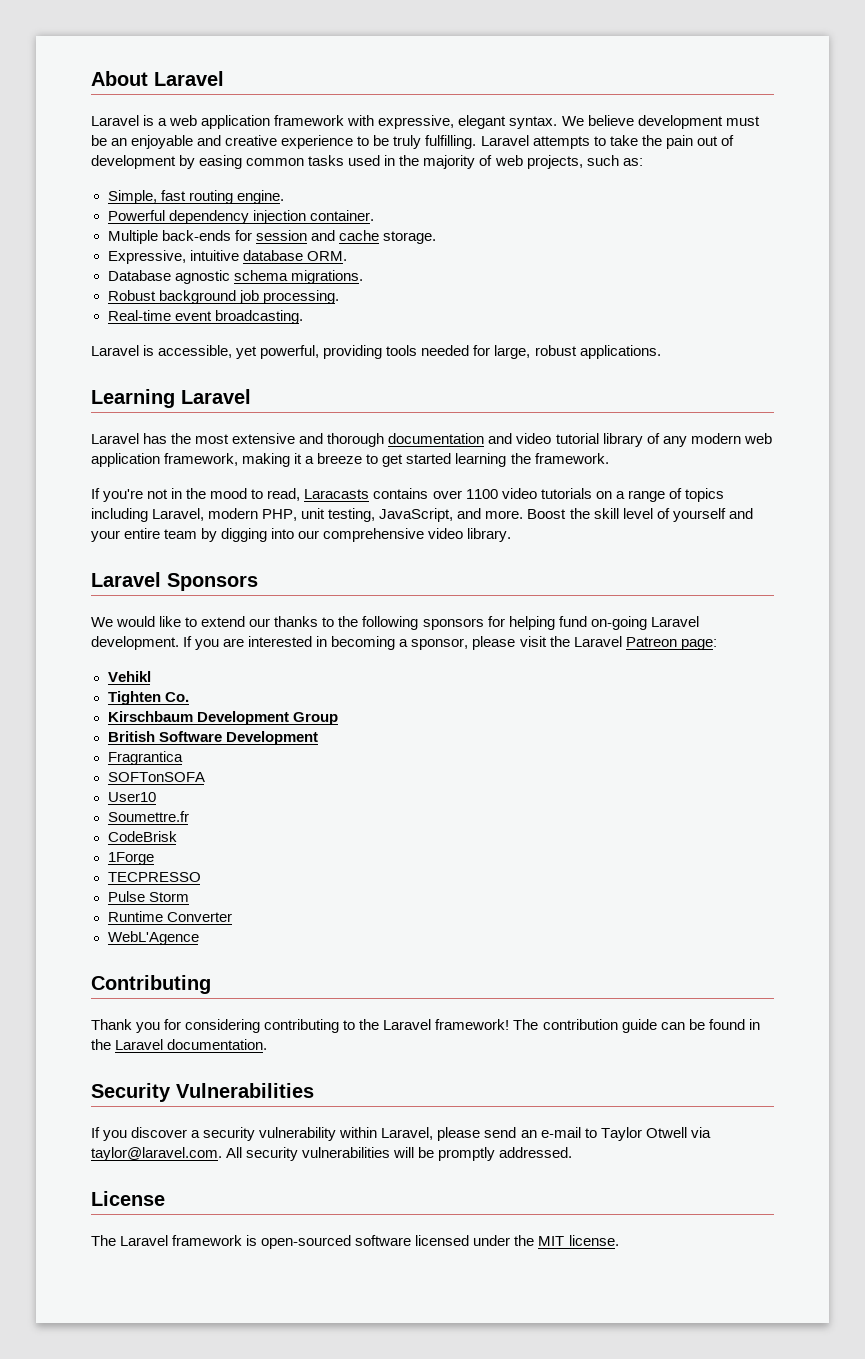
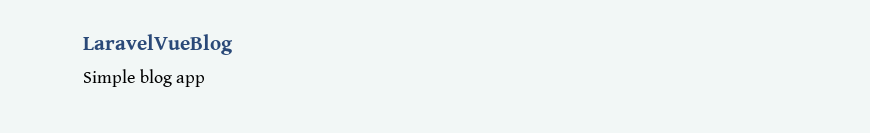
[91,71,224,86] [91,115,760,129] [91,135,734,149] [91,155,643,169] [107,190,284,204] [107,210,374,224] [107,230,436,244] [107,250,347,264] [107,270,363,284] [107,290,339,304] [107,310,303,324] [91,345,661,359] [91,389,251,408] [91,433,772,447] [91,453,609,467] [91,488,724,502] [91,508,753,522] [91,528,512,542] [91,572,258,591] [91,616,699,630] [91,636,717,650] [107,671,151,682] [107,691,189,705] [107,711,338,725] [107,731,318,745] [107,751,183,765] [107,772,205,782] [107,792,156,802] [107,811,189,822] [107,831,177,842] [107,852,154,865] [107,872,201,882] [107,891,189,902] [107,911,232,922] [107,931,199,945] [91,975,211,994] [91,1019,760,1033] [91,1039,268,1050] [91,1083,314,1102] [91,1127,711,1141] [91,1147,573,1161] [91,1191,165,1206] [91,1235,619,1249] About Laravel // Laravel is a web application framework with expressive, elegant syntax. We believe development must be an enjoyable and creative experience to be truly fulfilling. Laravel attempts to take the pain out of development by easing common tasks used in the majority of web projects, such as: // Simple, fast routing engine. // Powerful dependency injection container. // Multiple back-ends for session and cache storage. // Expressive, intuitive database ORM. // Database agnostic schema migrations. // Robust background job processing. // Real-time event broadcasting. // Laravel is accessible, yet powerful, providing tools needed for large, robust applications. // Learning Laravel // Laravel has the most extensive and thorough documentation and video tutorial library of any modern web application framework, making it a breeze to get started learning the framework. // If you're not in the mood to read, Laracasts contains over 1100 video tutorials on a range of topics including Laravel, modern PHP, unit testing, JavaScript, and more. Boost the skill level of yourself and your entire team by digging into our comprehensive video library. // Laravel Sponsors // We would like to extend our thanks to the following sponsors for helping fund on-going Laravel development. If you are interested in becoming a sponsor, please visit the Laravel Patreon page: // Vehikl // Tighten Co. // Kirschbaum Development Group // British Software Development // Fragrantica // SOFTonSOFA // User10 // Soumettre.fr // CodeBrisk // 1Forge // TECPRESSO // Pulse Storm // Runtime Converter // WebL'Agence // Contributing // Thank you for considering contributing to the Laravel framework! The contribution guide can be found in the Laravel documentation. // Security Vulnerabilities // If you discover a security vulnerability within Laravel, please send an e-mail to Taylor Otwell via taylor@laravel.com. All security vulnerabilities will be promptly addressed. // License // The Laravel framework is open-sourced software licensed under the MIT license. -> [83,34,233,55] [83,69,206,87] LaravelVueBlog // Simple blog app

